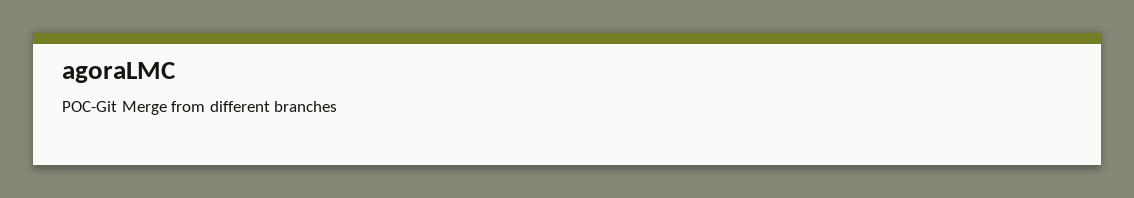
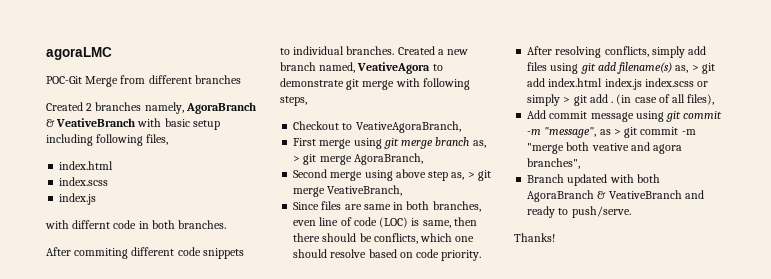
(338, 106) none -> [46,102,256,114] [46,118,220,130] [46,134,169,146] [59,161,114,170] [59,177,109,186] [59,193,97,205] [45,220,227,229] [46,247,244,259] [280,46,469,55] [280,62,443,74] [280,78,470,90] [280,96,307,106] [293,121,461,133] [293,137,486,149] [293,153,423,165] [293,169,491,181] [293,185,403,197] [293,201,481,212] [293,217,477,228] [293,233,475,244] [293,249,482,261] [527,46,707,58] [527,62,715,74] [527,78,709,90] [527,94,715,106] [527,110,723,122] [527,127,696,138] [527,142,683,154] [527,158,581,169] [527,174,660,186] [527,190,704,202] [527,206,631,218] [514,233,555,242] // Created 2 branches namely, AgoraBranch & VeativeBranch with basic setup including following files, // index.html // index.scss // index.js // with differnt code in both branches. // After commiting different code snippets to individual branches. Created a new branch named, VeativeAgora to demonstrate git merge with following steps, // Checkout to VeativeAgoraBranch, // First merge using git merge branch as, > git merge AgoraBranch, // Second merge using above step as, > git merge VeativeBranch, // Since files are same in both branches, even line of code (LOC) is same, then there should be conflicts, which one should resolve based on code priority. // After resolving conflicts, simply add files using git add filename(s) as, > git add index.html index.js index.scss or simply > git add . (in case of all files), // Add commit message using git commit -m "message", as > git commit -m "merge both veative and agora branches", // Branch updated with both AgoraBranch & VeativeBranch and ready to push/serve. // Thanks!

